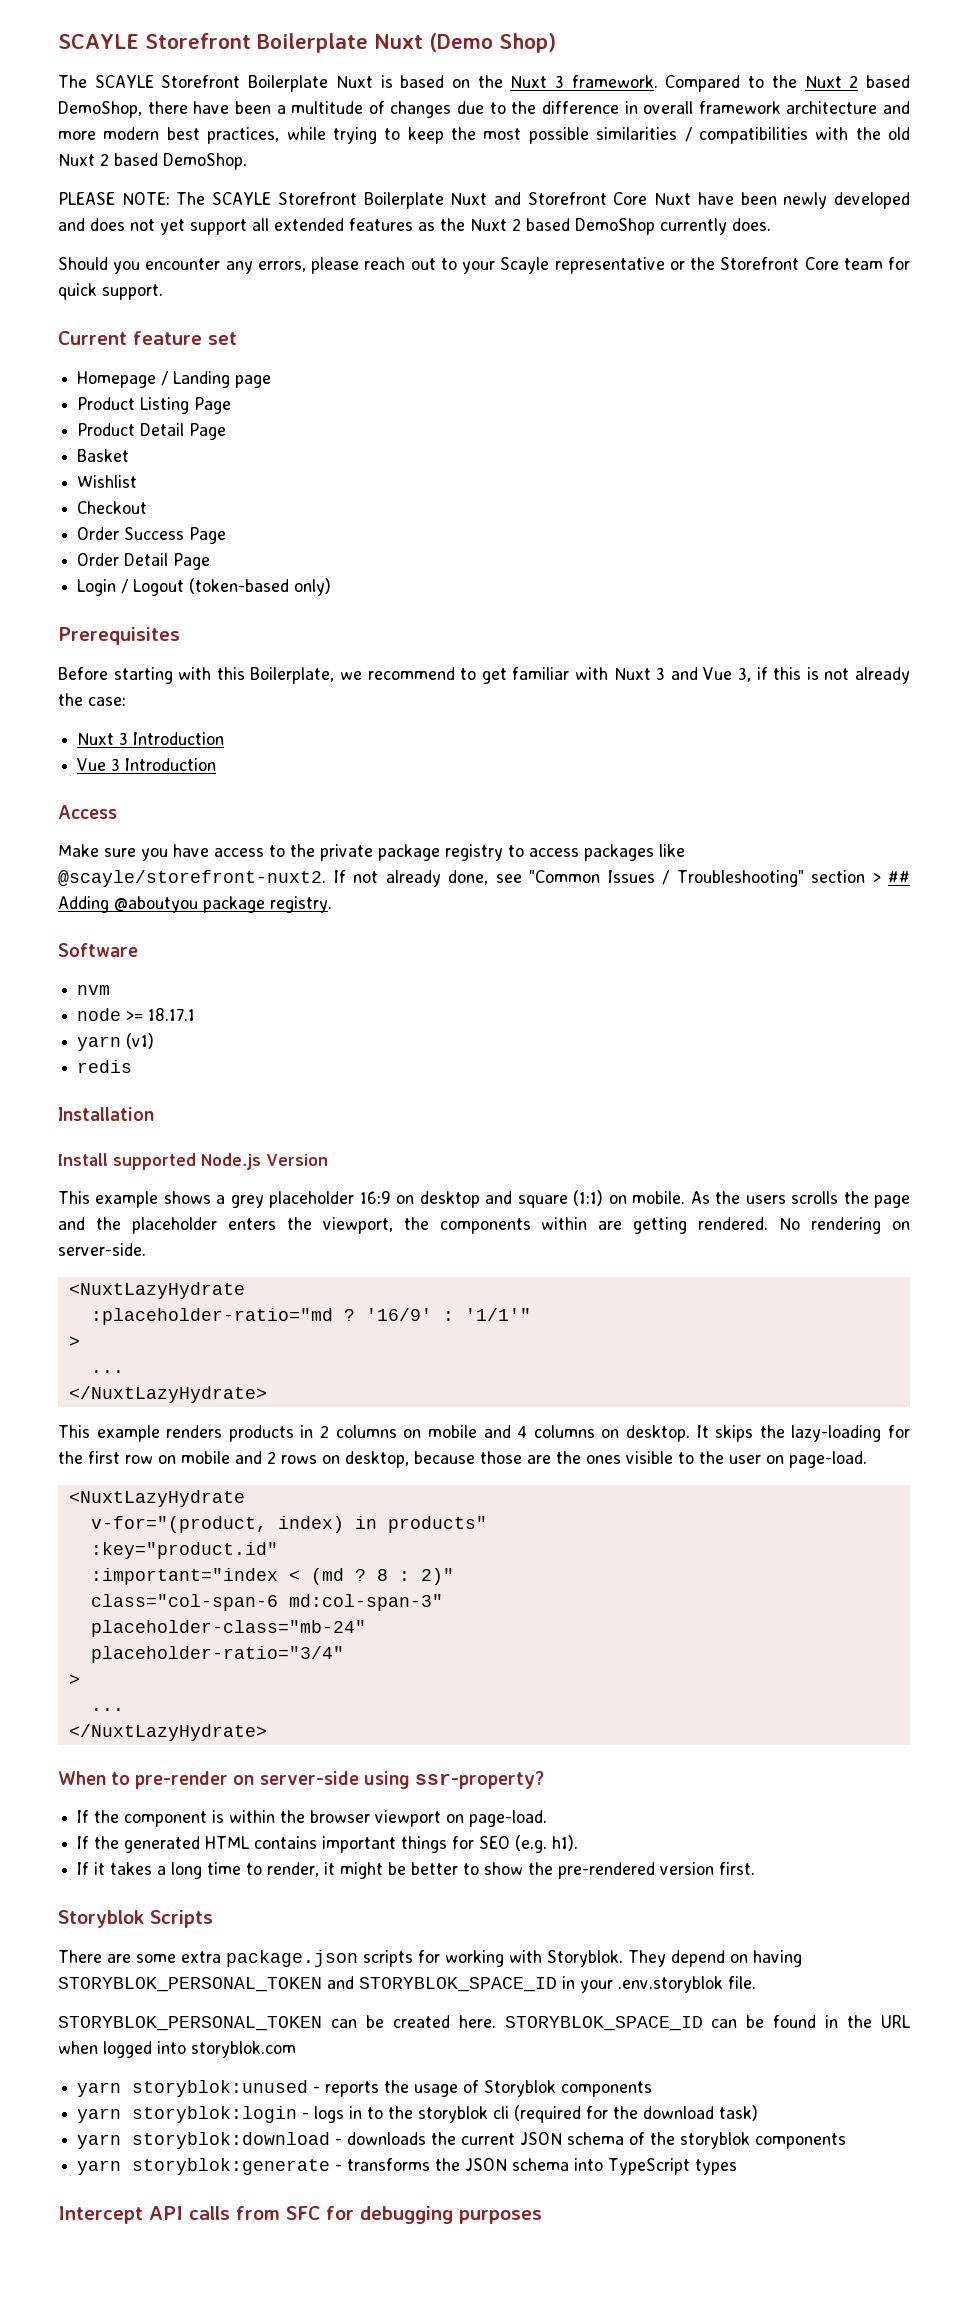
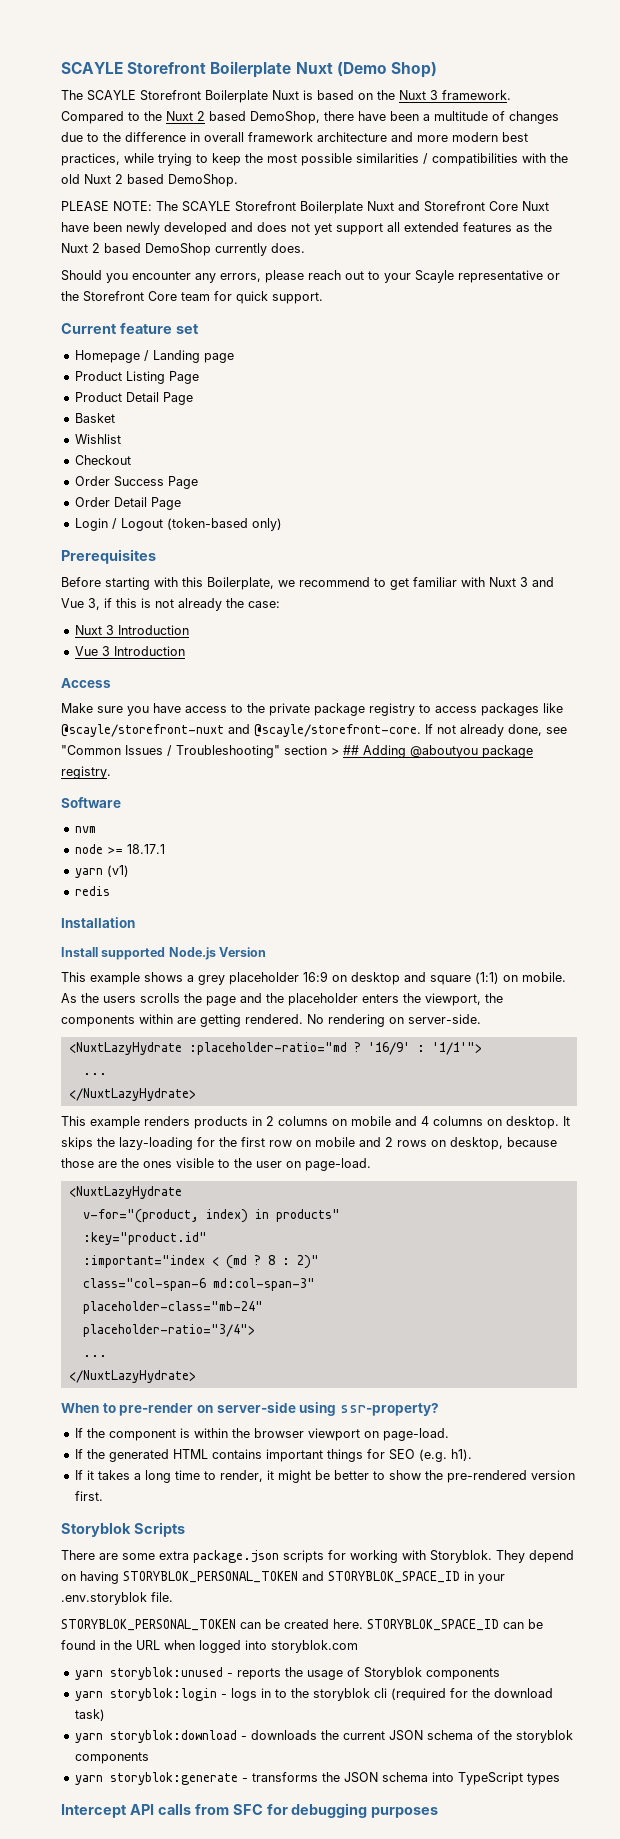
[58,870,326,887] @scayle/storefront-nuxt2. -> [61,724,421,737] @scayle/storefront-nuxt and @scayle/storefront-core.
(245, 1290) // -> (182, 1048) none
[464,1308,531,1321] [68,1336,80,1347] '1/1'" // > -> [431,1042,482,1055] '1/1'">
[90,1646,344,1663] [68,1674,80,1685] placeholder-ratio="3/4" // > -> [82,1324,255,1337] placeholder-ratio="3/4">

